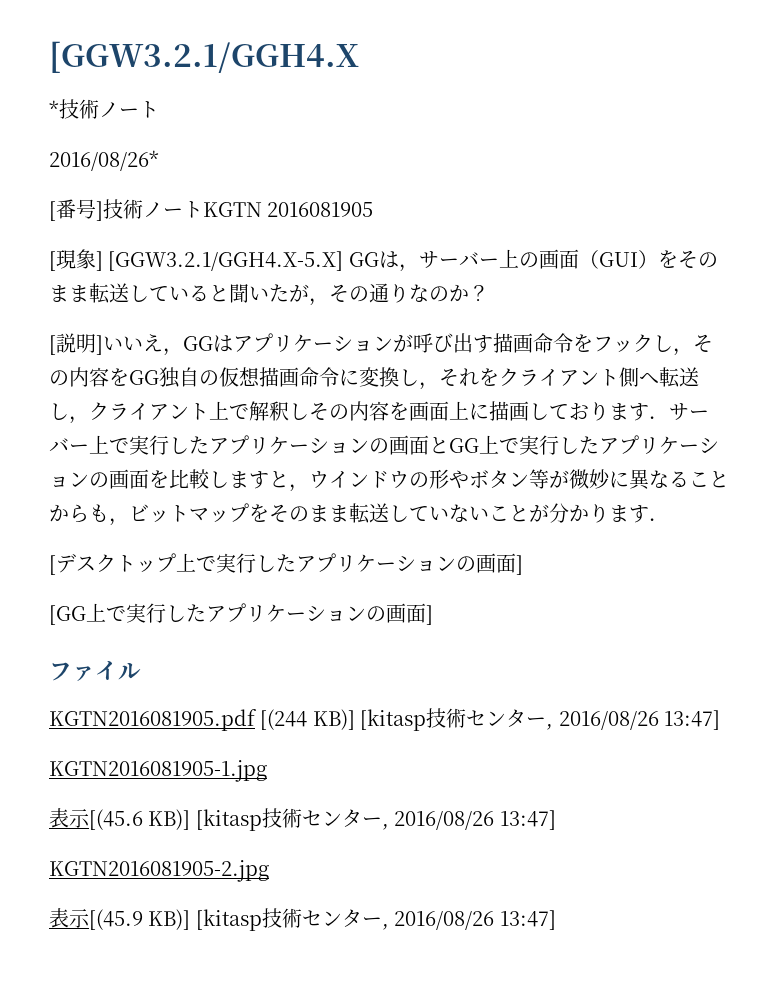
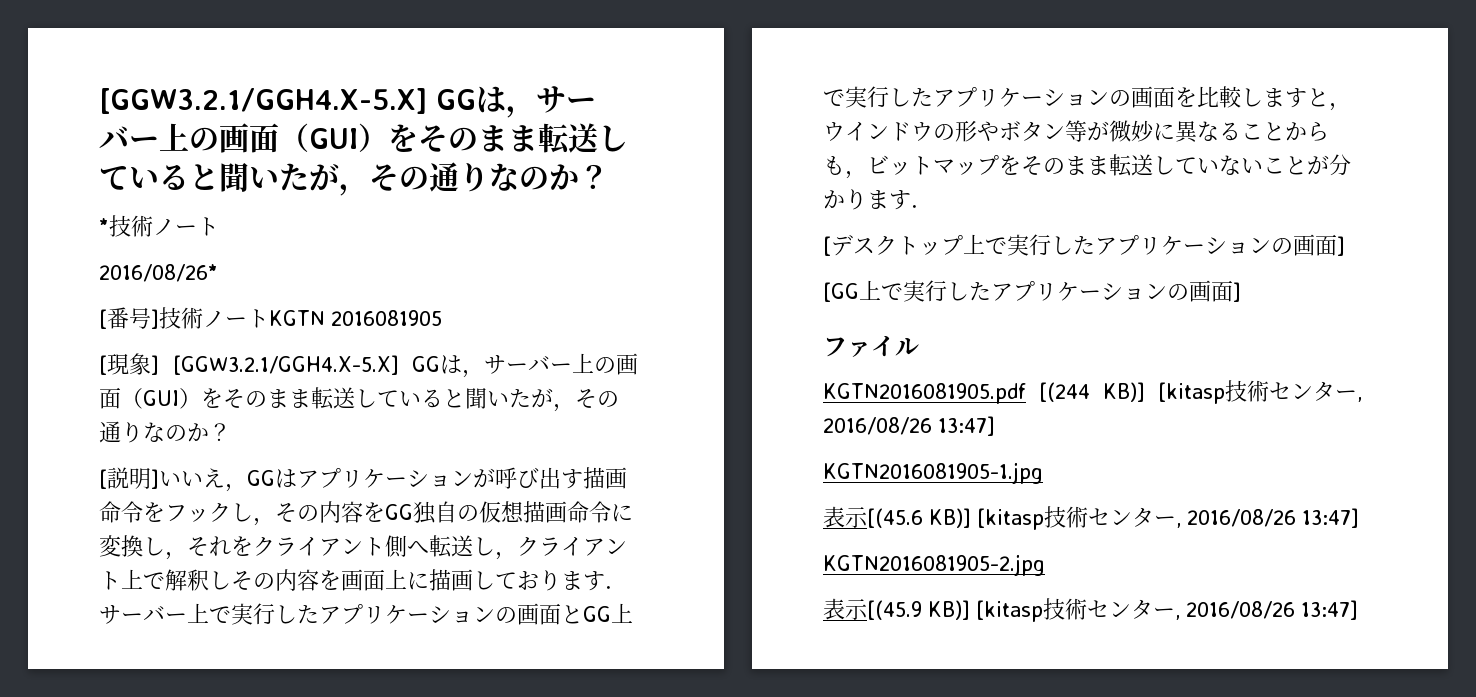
[49,41,359,73] [GGW3.2.1/GGH4.X -> [99,86,596,118] [99,123,628,155] [99,162,609,196] [GGW3.2.1/GGH4.X-5.X] GGは，サーバー上の画面（GUI）をそのまま転送していると聞いたが，その通りなのか？

